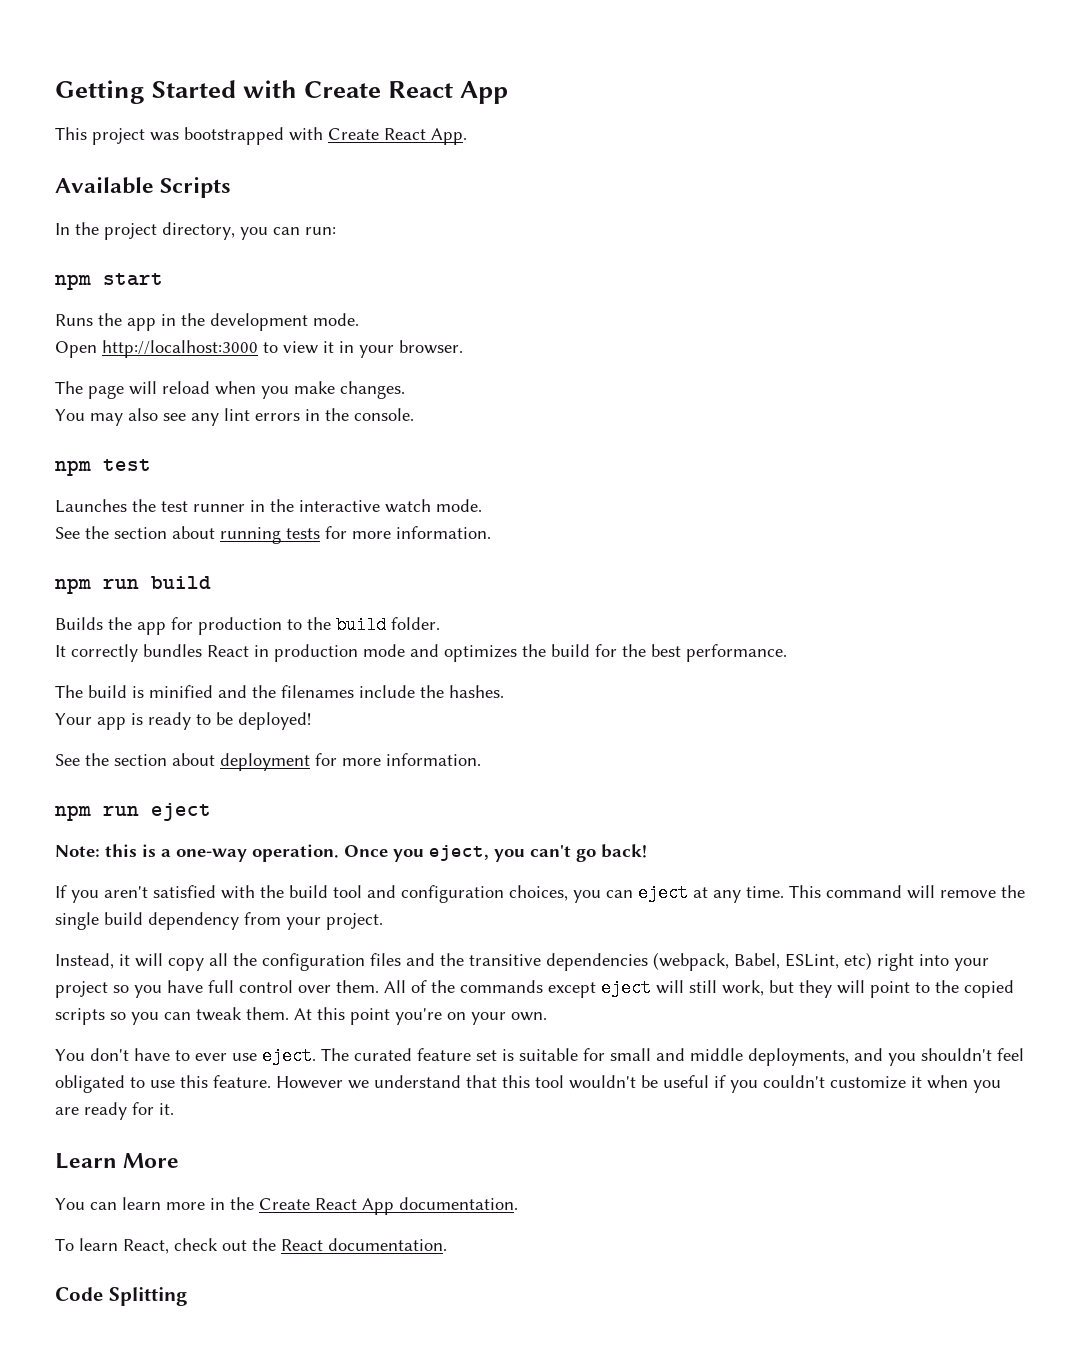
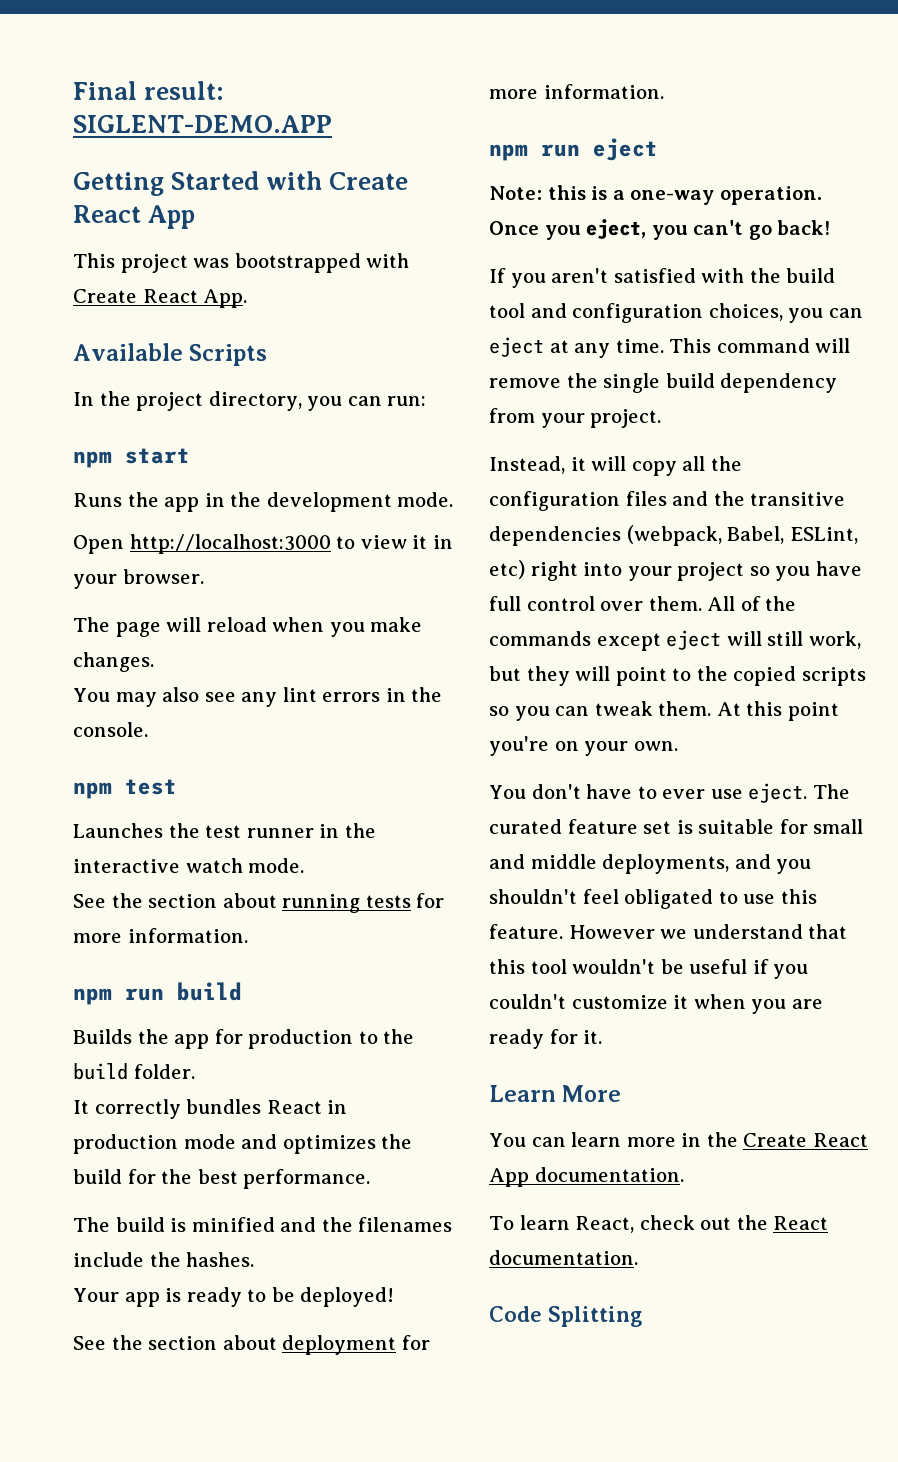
(55, 92) none -> [73,81,225,100] [73,115,332,133] Final result: SIGLENT-DEMO.APP //

